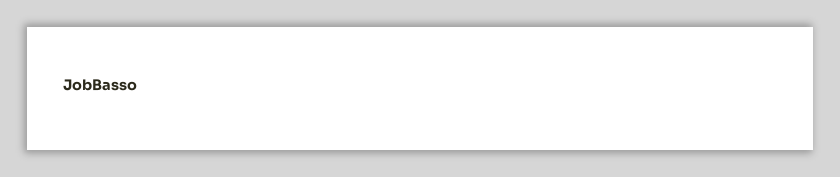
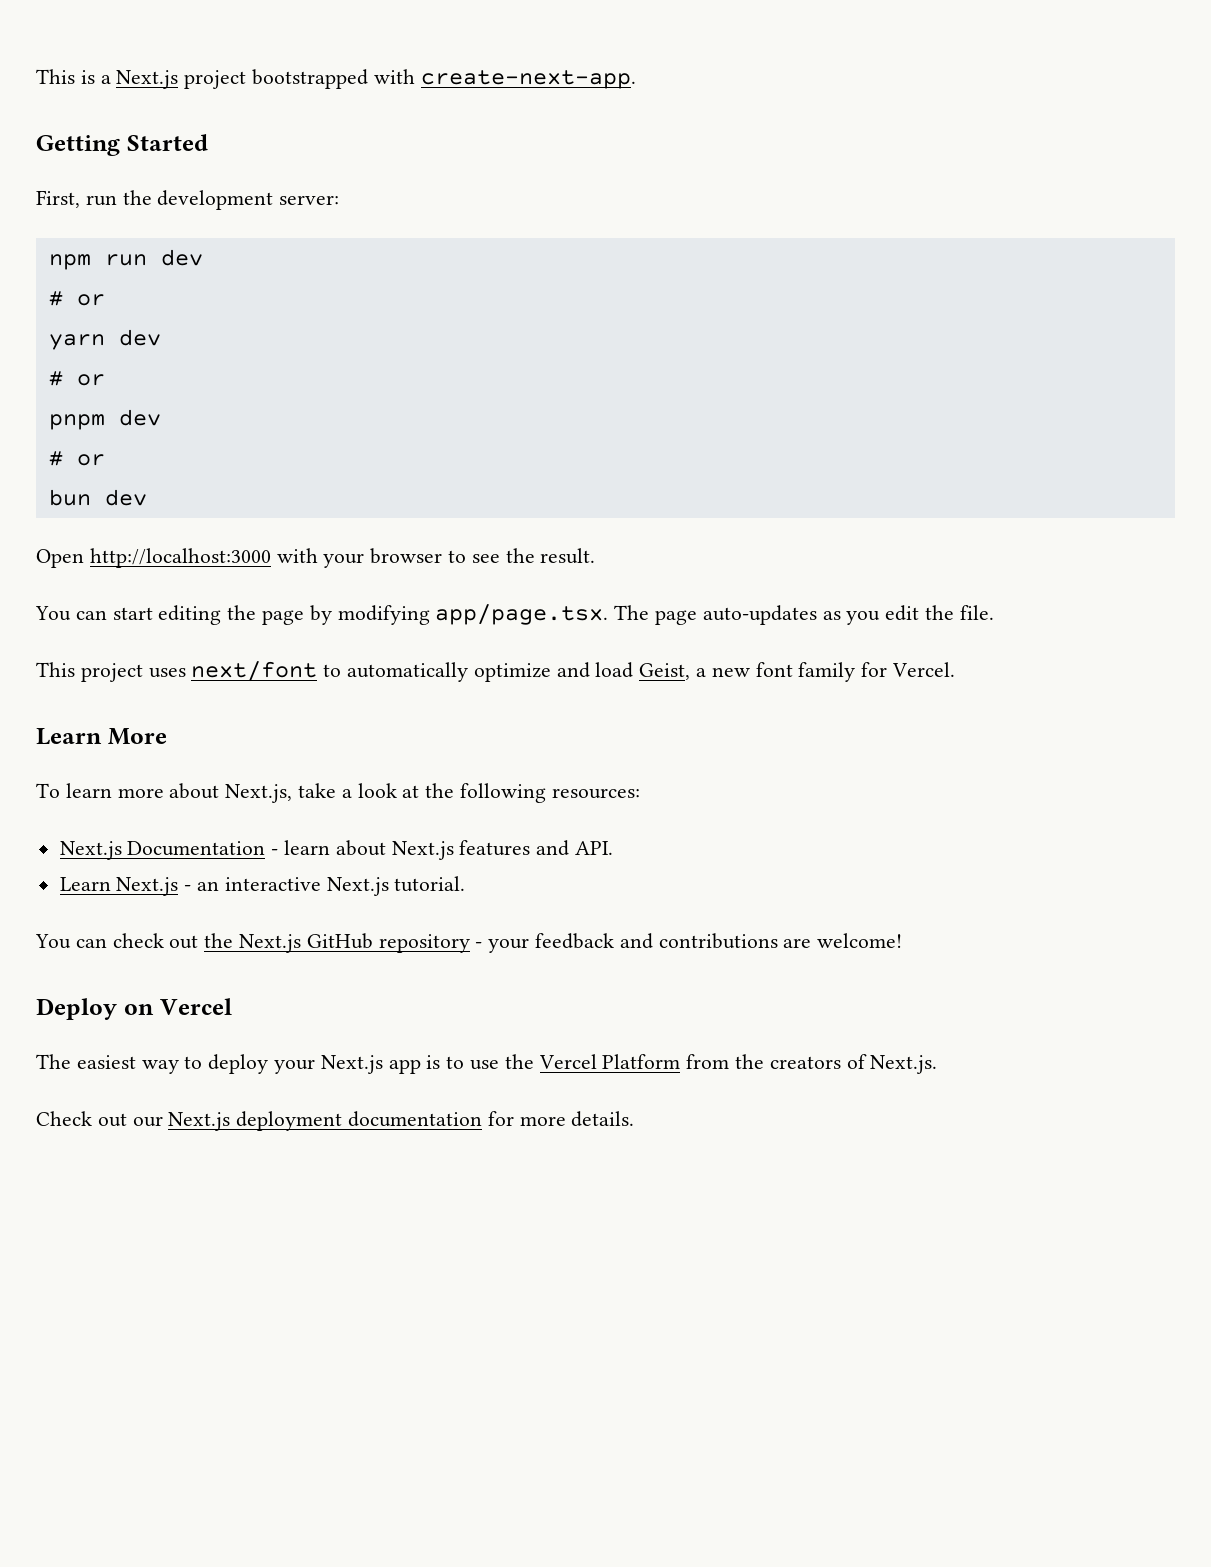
[63,79,137,91] JobBasso -> [36,69,636,89] [36,134,208,156] [36,190,340,210] [48,249,203,270] [48,291,105,306] [48,329,161,350] [48,371,105,386] [48,409,161,430] [48,451,105,466] [48,489,147,506] [36,548,596,568] [35,604,994,625] [36,661,956,682] [36,728,167,745] [36,783,640,803] [59,840,614,860] [59,876,466,896] [35,933,903,953] [36,998,232,1020] [36,1054,938,1074] [36,1111,635,1131] This is a Next.js project bootstrapped with create-next-app. // Getting Started // First, run the development server: // npm run dev // # or // yarn dev // # or // pnpm dev // # or // bun dev // Open http://localhost:3000 with your browser to see the result. // You can start editing the page by modifying app/page.tsx. The page auto-updates as you edit the file. // This project uses next/font to automatically optimize and load Geist, a new font family for Vercel. // Learn More // To learn more about Next.js, take a look at the following resources: // Next.js Documentation - learn about Next.js features and API. // Learn Next.js - an interactive Next.js tutorial. // You can check out the Next.js GitHub repository - your feedback and contributions are welcome! // Deploy on Vercel // The easiest way to deploy your Next.js app is to use the Vercel Platform from the creators of Next.js. // Check out our Next.js deployment documentation for more details.

